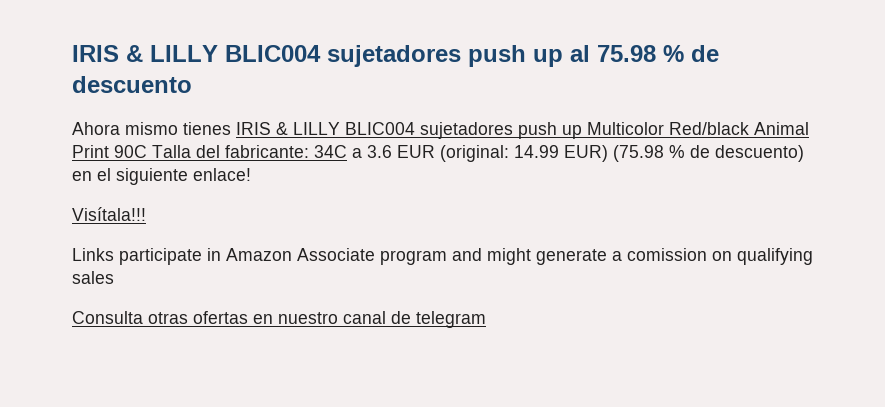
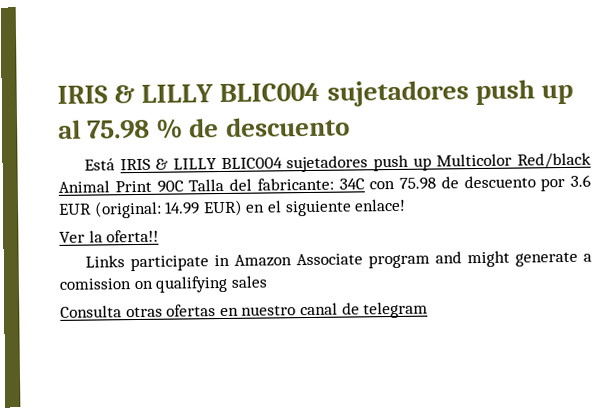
[72,122,231,135] Ahora mismo tienes -> [84,158,116,171] Está
[352,148,362,158] a -> [369,175,566,192] con 75.98 de descuento por
[613,145,804,162] (75.98 % de descuento) -> (243, 208) none
[72,207,146,221] Visítala!!! -> [59,229,160,243] Ver la oferta!!

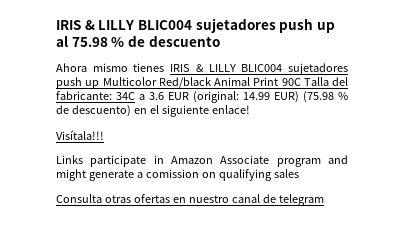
[84,158,116,171] Está -> [56,63,165,72] Ahora mismo tienes
[369,175,566,192] con 75.98 de descuento por -> [139,94,145,100] a
(243, 208) none -> [303,91,348,103] [56,105,131,117] (75.98 % de descuento)
[59,229,160,243] Ver la oferta!! -> [56,130,104,140] Visítala!!!

